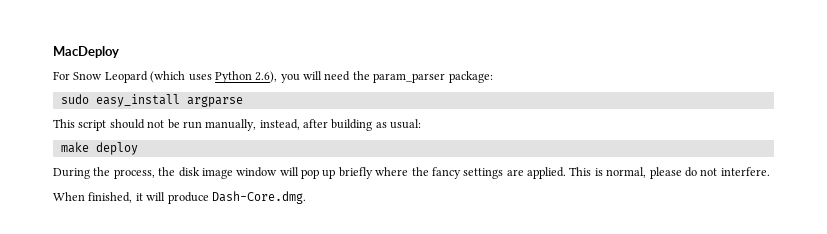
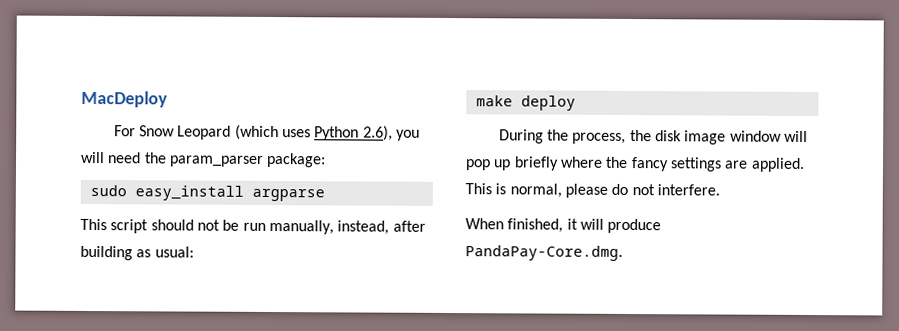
[211,191,306,204] Dash-Core.dmg. -> [465,245,623,261] PandaPay-Core.dmg.

